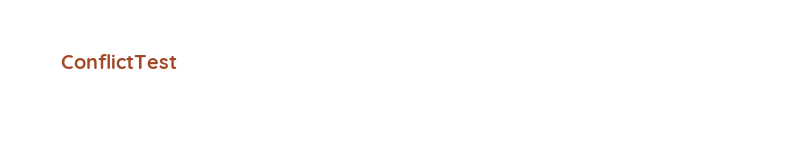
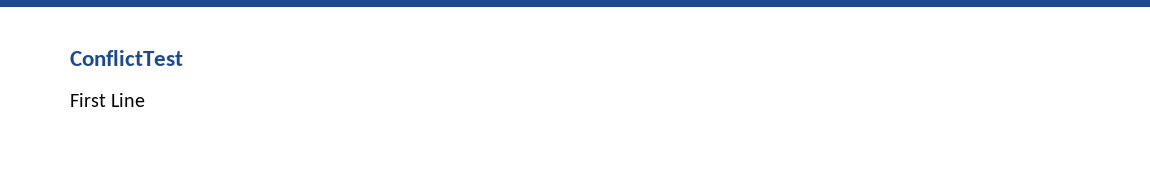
(177, 61) none -> [70,93,146,107] // First Line

